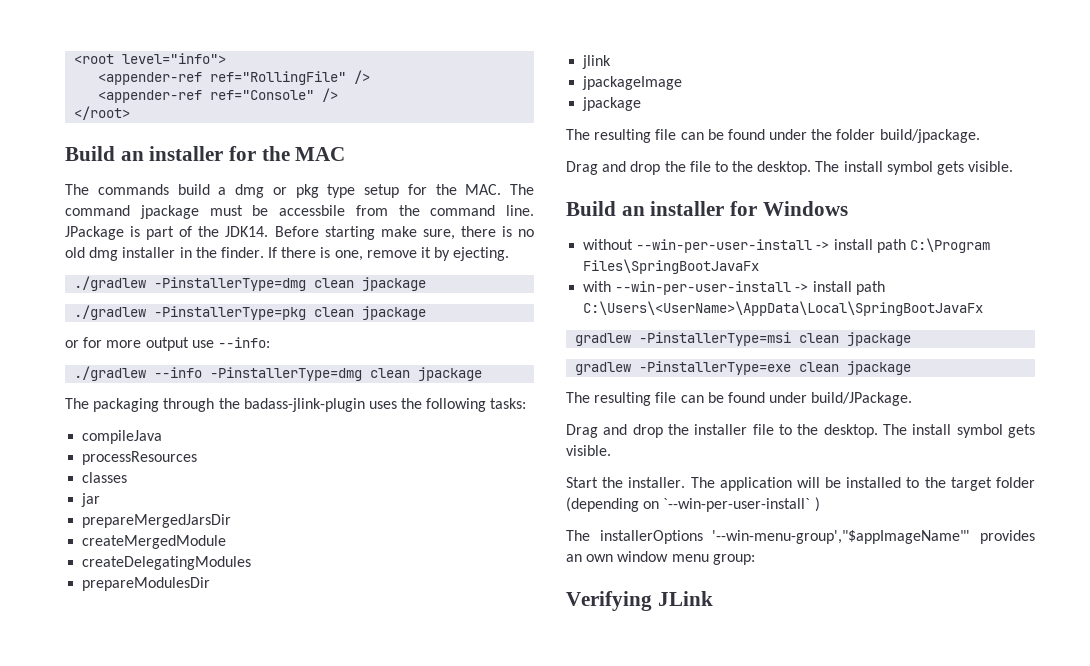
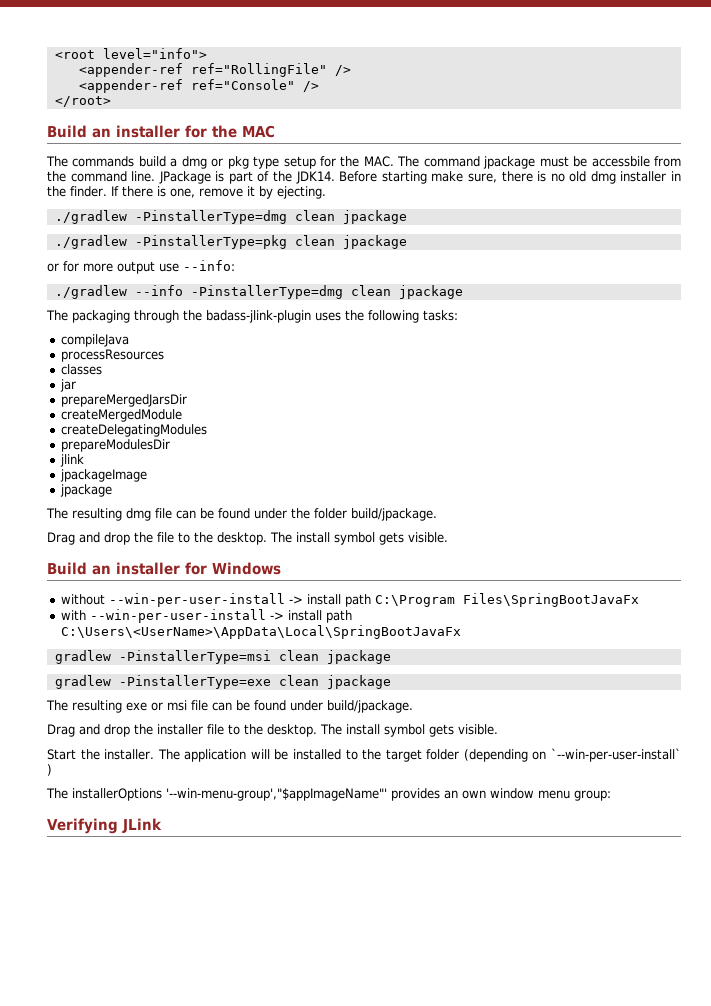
(652, 136) none -> [126,508,151,521] dmg
[655,392,913,406] file can be found under build/JPackage. -> [126,700,413,713] exe or msi file can be found under build/jpackage.

